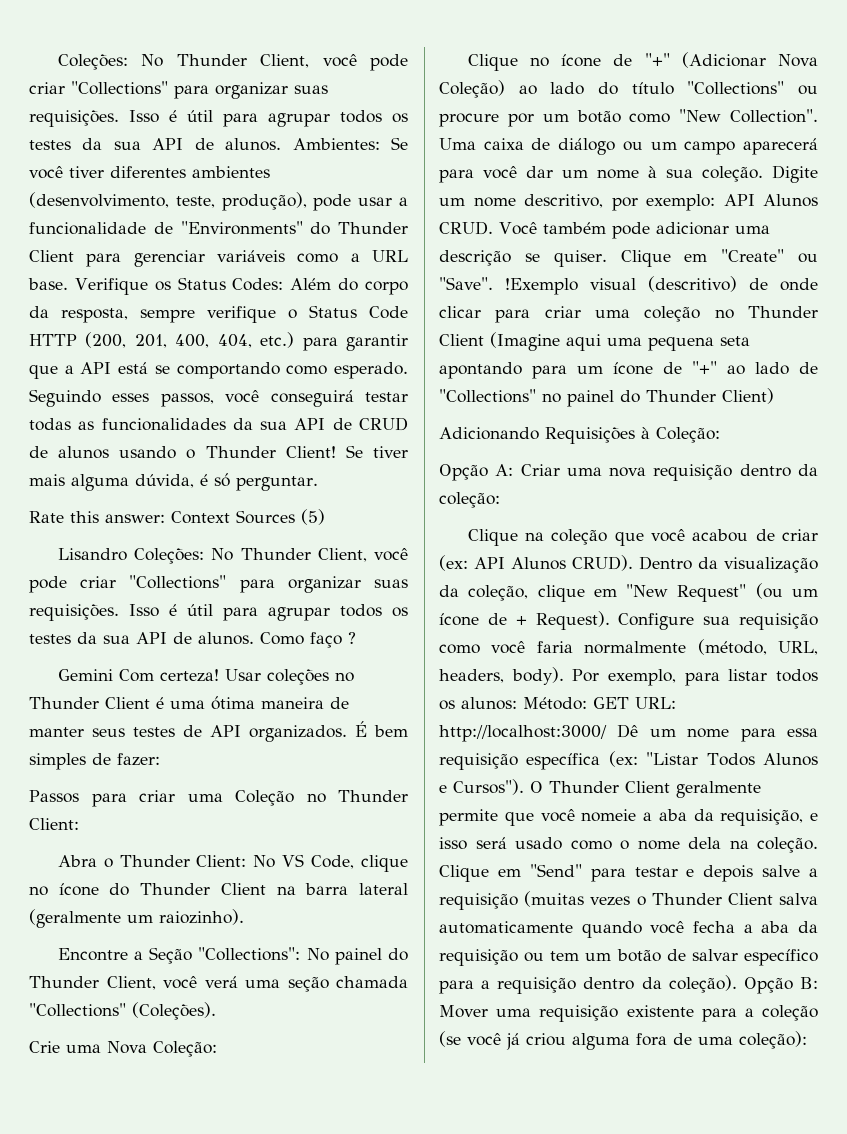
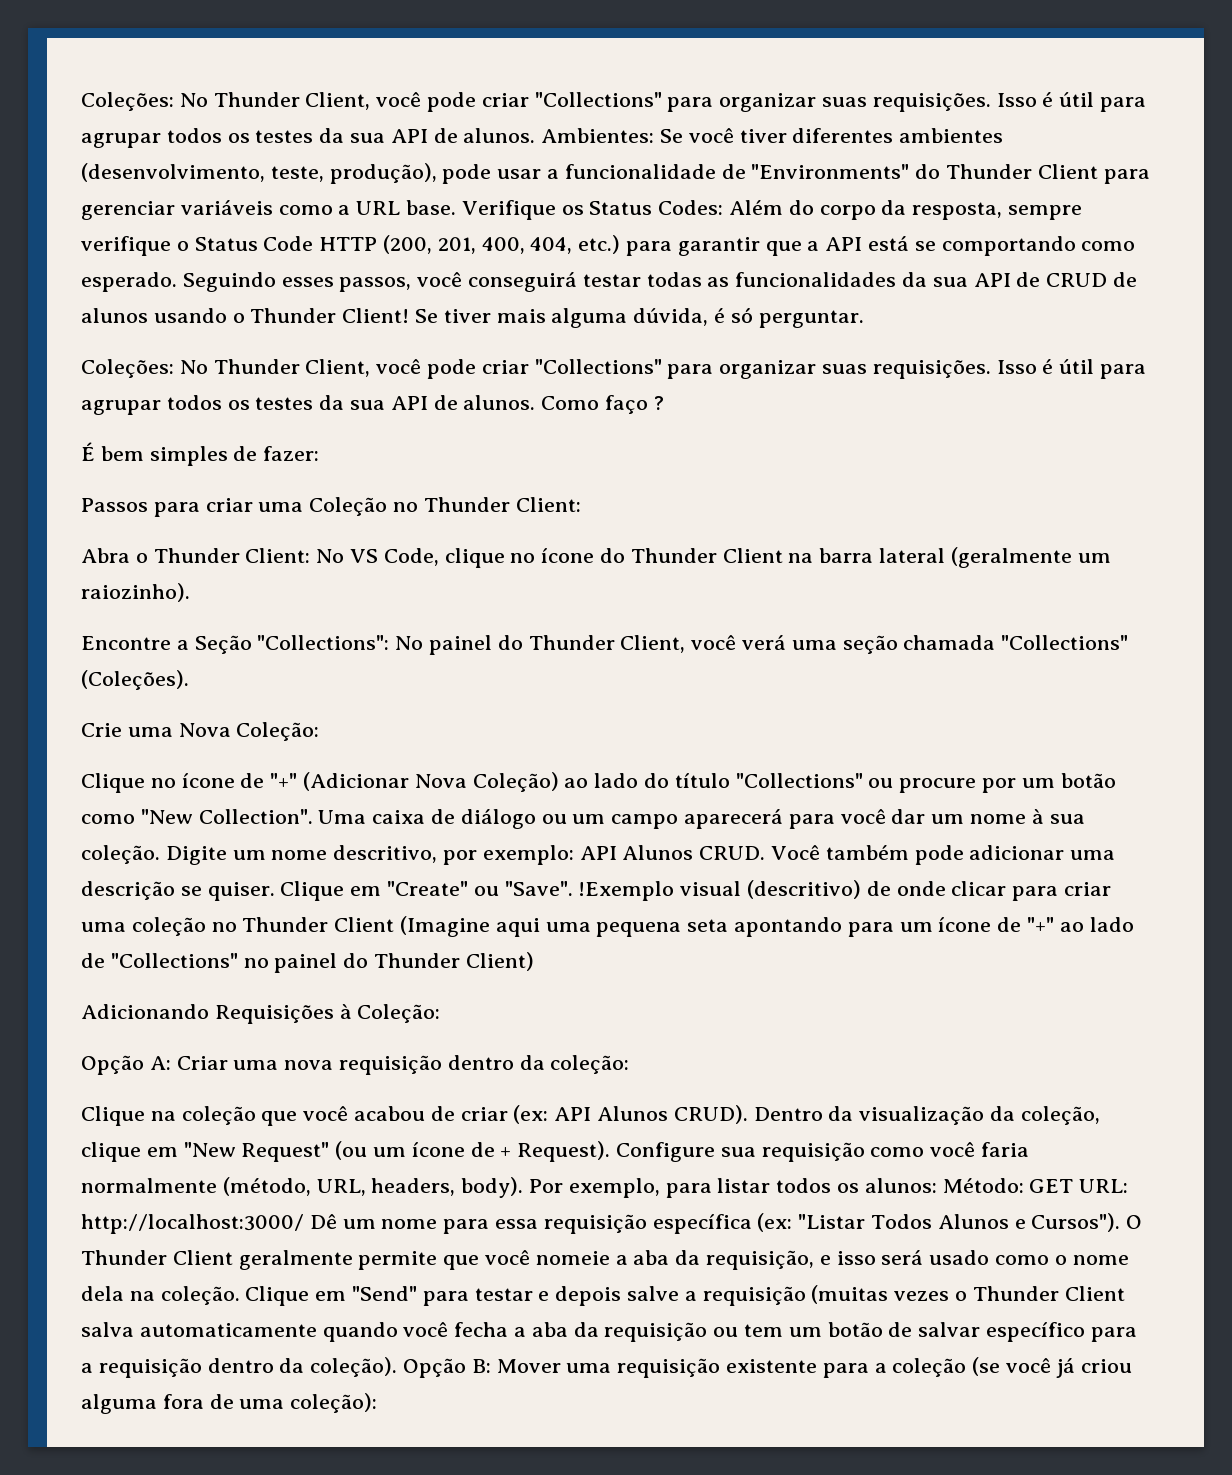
[29,509,325,525] [57,548,127,561] Rate this answer: Context Sources (5) // Lisandro -> (864, 319) none
[57,669,354,685] [29,696,349,710] [29,725,347,742] Gemini Com certeza! Usar coleções no Thunder Client é uma ótima maneira de manter seus testes de API organizados. -> (664, 403) none

